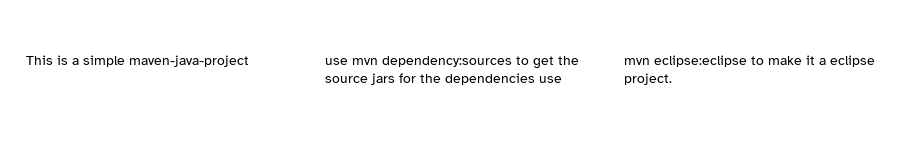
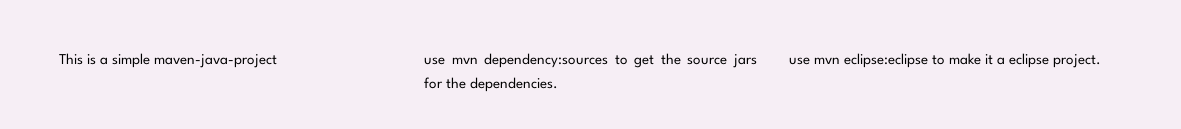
[445,73,535,85] dependencies -> [470,77,559,92] dependencies. //

